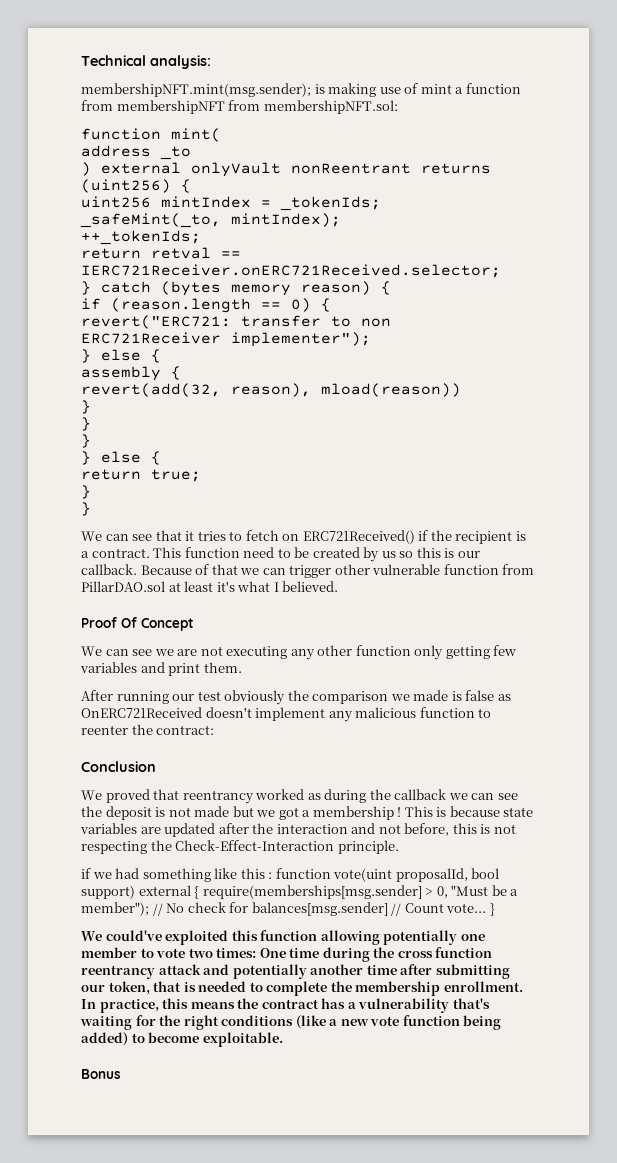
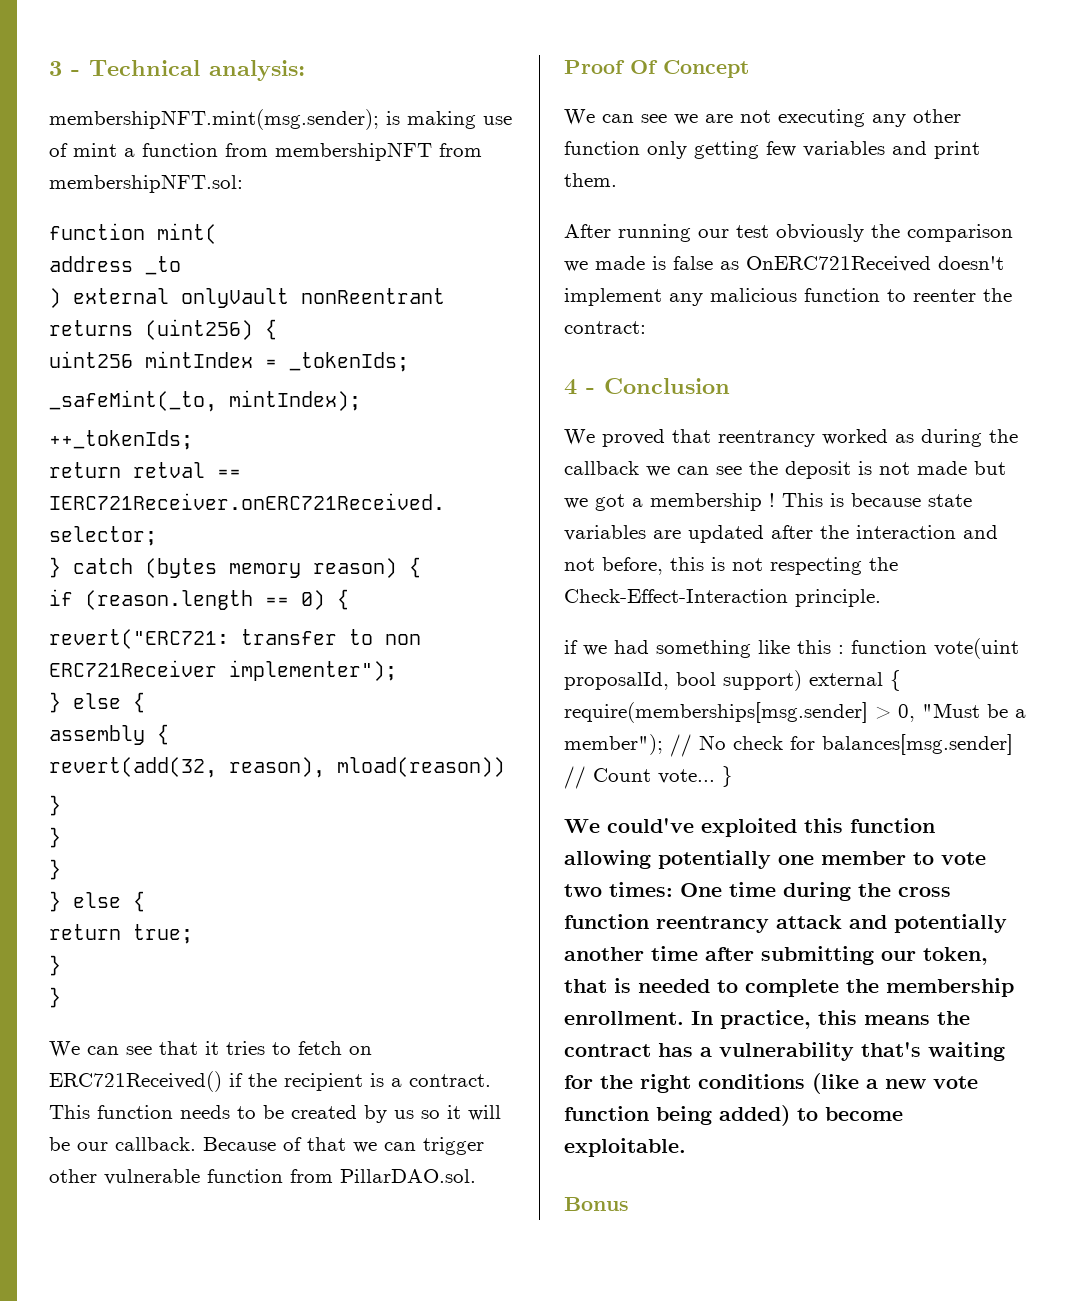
(81, 60) none -> [49,61,80,76] 3 -
[243,547,275,558] need -> [180,1105,230,1119] needs
[416,547,455,558] this is -> [447,1105,501,1121] [49,1137,70,1151] it will be
[81,581,339,592] PillarDAO.sol at least it's what I believed. -> [340,1169,476,1183] PillarDAO.sol.
(215, 730) none -> [564,379,595,395] 4 -

